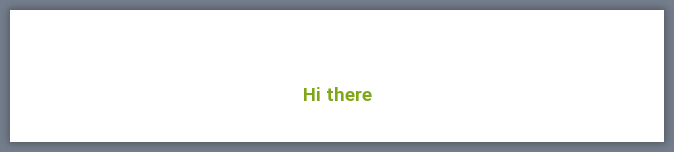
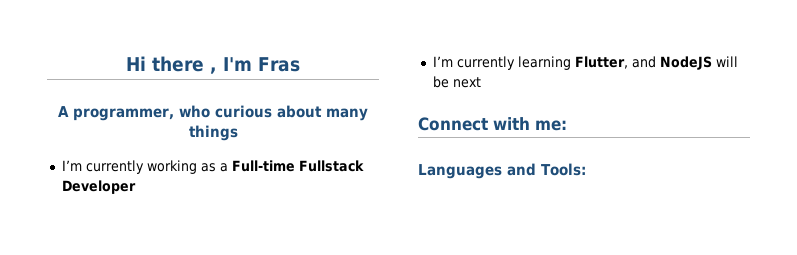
(372, 94) none -> [210,57,301,74] [58,105,368,121] [188,125,238,141] [61,160,364,174] [61,180,136,194] [432,56,738,70] [432,76,481,88] [418,117,567,131] [418,163,586,179] , I'm Fras // A programmer, who curious about many things // I’m currently working as a Full-time Fullstack Developer // I’m currently learning Flutter, and NodeJS will be next // Connect with me: // Languages and Tools:

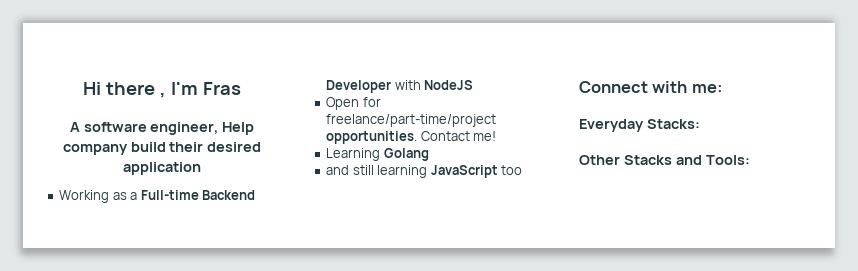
[73,105,368,121] [188,125,238,141] [61,160,197,174] programmer, who curious about many things // I’m currently working -> [83,122,255,135] [62,142,262,155] [123,162,201,175] [59,190,110,203] software engineer, Help company build their desired application // Working
[298,160,364,172] Fullstack -> [202,190,256,200] Backend
[432,56,738,70] [432,76,481,88] // I’m currently learning Flutter, and NodeJS will be next -> [394,80,474,90] [326,97,381,110] [326,114,497,127] [326,131,497,144] [326,148,429,161] [326,165,523,178] with NodeJS // Open for freelance/part-time/project opportunities. Contact me! // Learning Golang // and still learning JavaScript too
[418,164,502,179] Languages -> [579,119,700,132] [579,155,672,165] Everyday Stacks: // Other Stacks

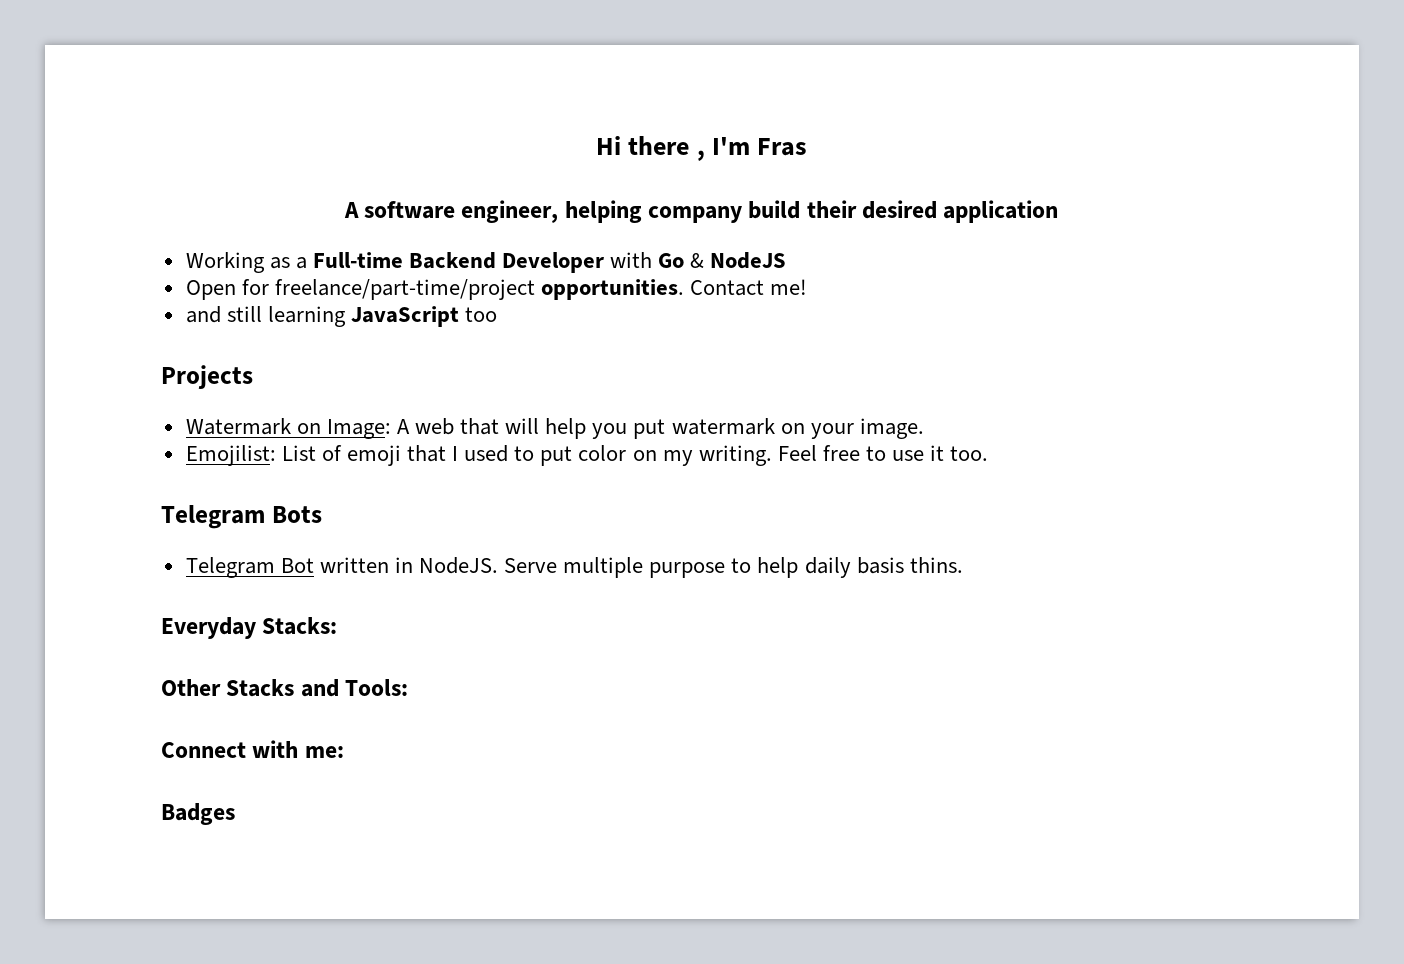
[222,122,255,135] Help -> [564,200,642,223] helping
(421, 85) none -> [658,253,705,268] Go &
[326,148,429,161] // Learning Golang -> (808, 287) none
[579,81,723,93] Connect with me: -> [161,365,253,389] [185,418,924,439] [185,445,989,466] [161,505,322,529] [185,557,963,578] Projects // Watermark on Image: A web that will help you put watermark on your image. // Emojilist: List of emoji that I used to put color on my writing. Feel free to use it too. // Telegram Bots // Telegram Bot written in NodeJS. Serve multiple purpose to help daily basis thins.
(750, 160) none -> [161,740,344,758] [161,803,235,825] // Connect with me: // Badges

